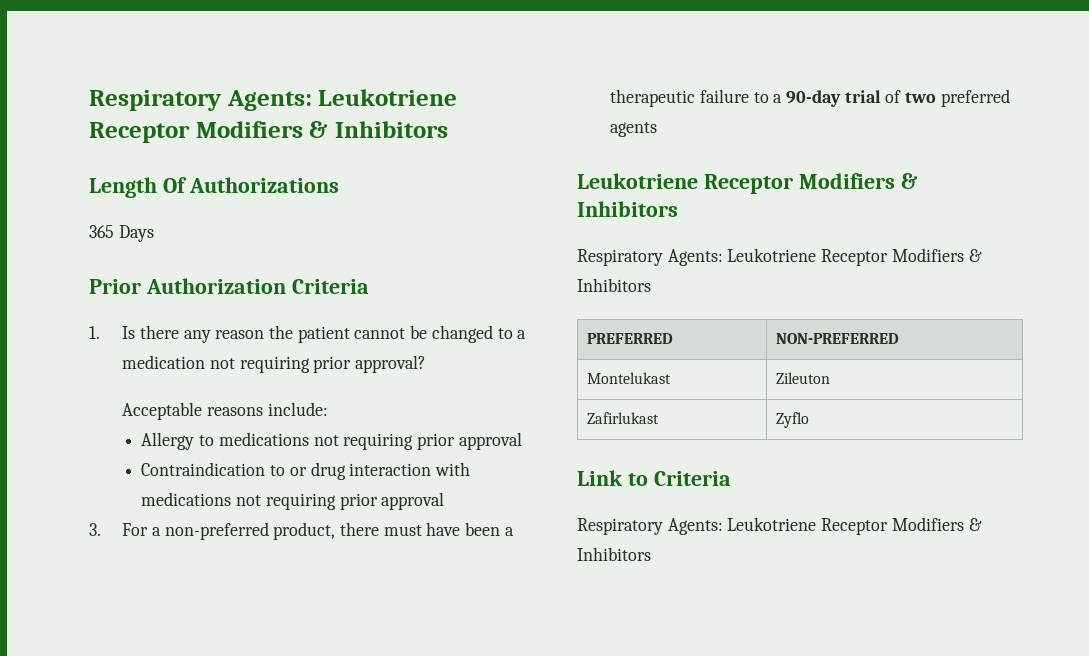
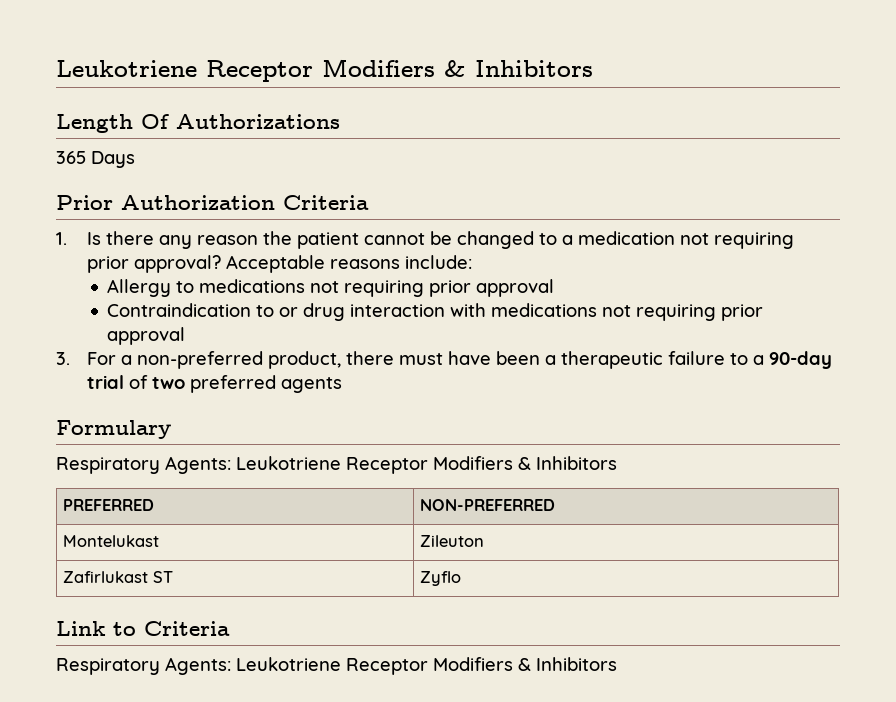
[89,90,312,111] Respiratory Agents: -> (56, 68) none
(426, 364) // -> (221, 264) none
[577,173,917,194] [577,201,678,217] Leukotriene Receptor Modifiers & Inhibitors -> [56,420,171,439] Formulary
(660, 418) none -> [153,571,174,583] ST

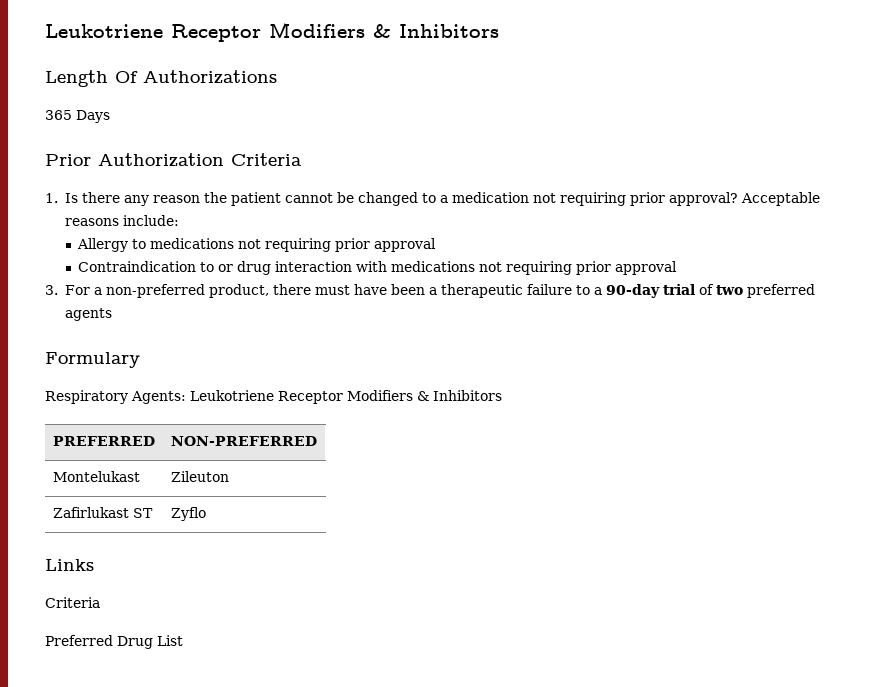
[56,621,230,636] [56,657,617,675] Link to Criteria // Respiratory Agents: Leukotriene Receptor Modifiers & Inhibitors -> [45,559,94,571] [45,597,100,608] [45,635,183,649] Links // Criteria // Preferred Drug List

